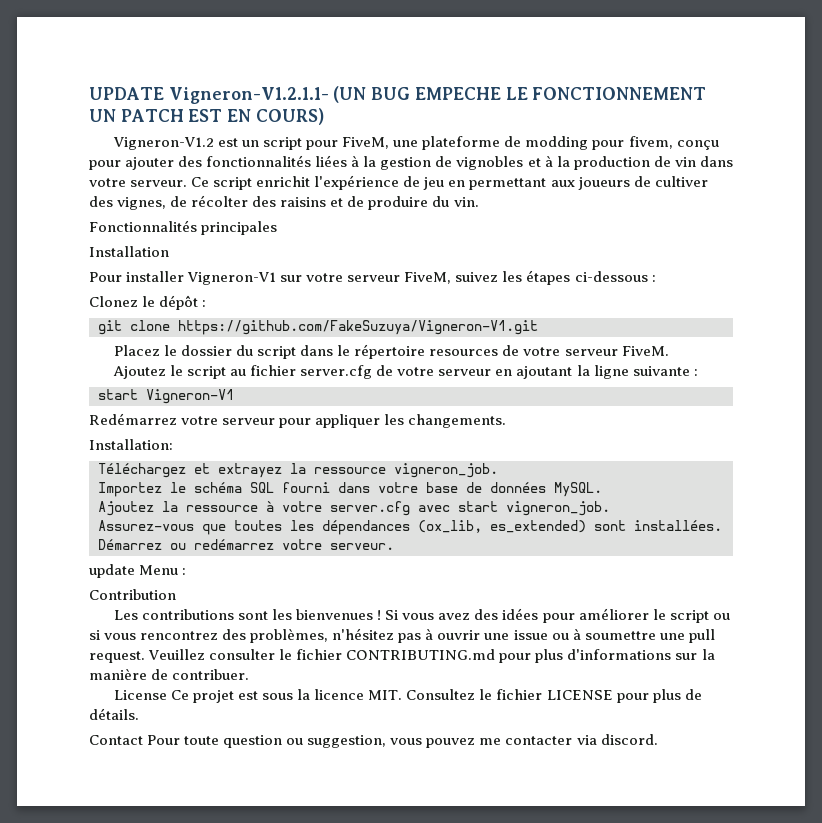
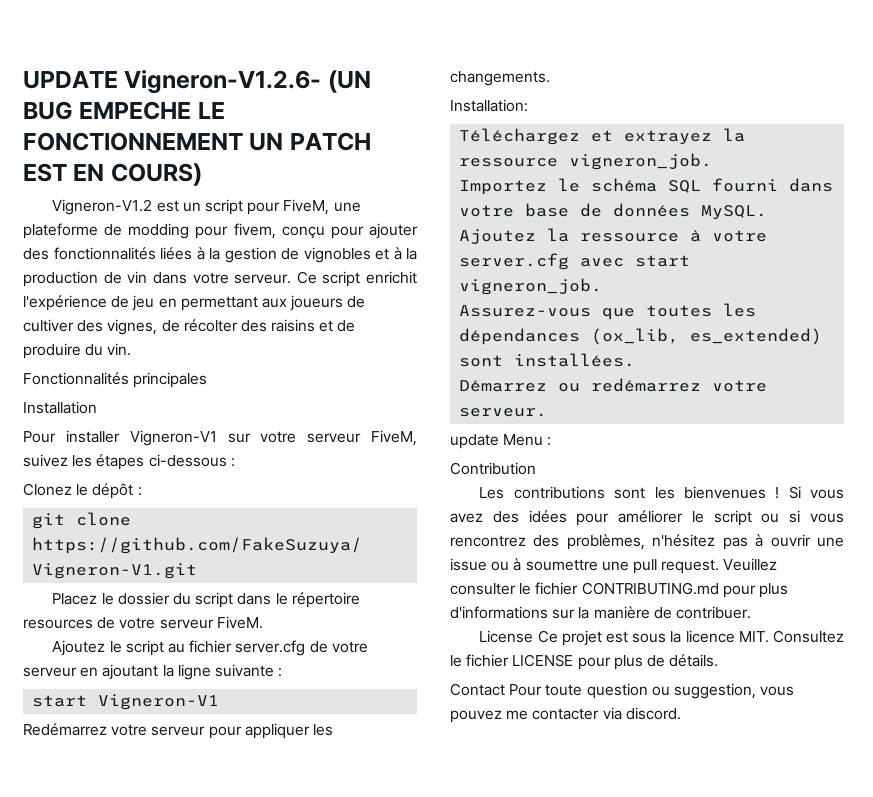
[168,87,329,104] Vigneron-V1.2.1.1- -> [124,70,322,94] Vigneron-V1.2.6-

